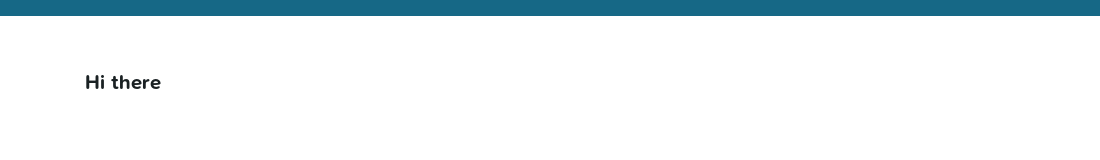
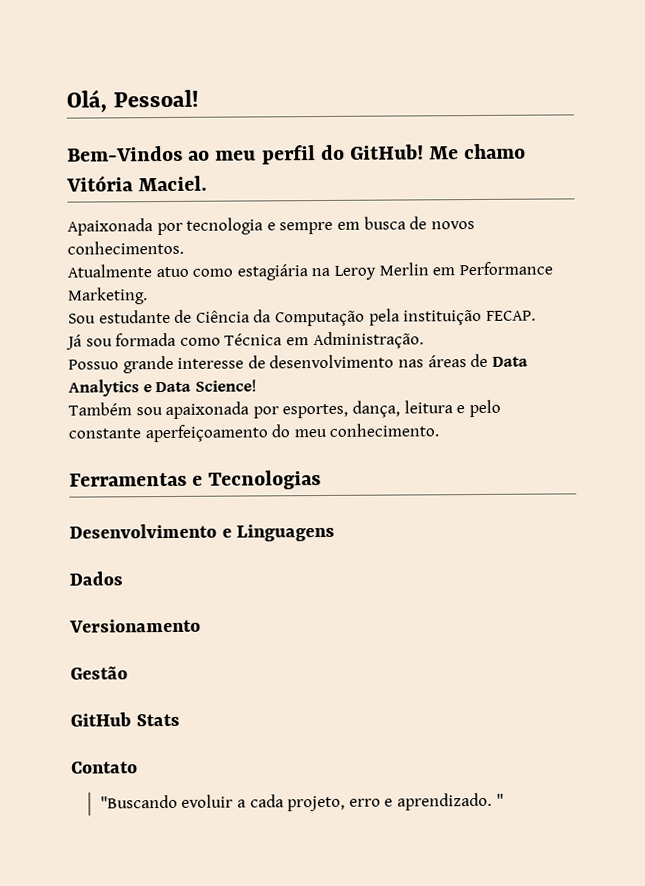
[85,74,161,90] Hi there -> [66,89,200,113] [67,143,527,165] [66,175,208,192] [67,216,475,236] [67,240,184,255] [67,261,553,281] [67,287,148,305] [68,308,536,327] [66,331,424,350] [68,353,528,374] [68,379,257,397] [68,399,501,420] [68,423,440,443] [69,470,322,490] [69,523,336,542] [69,571,123,586] [69,618,201,633] [70,666,128,680] [70,712,180,727] [71,761,138,774] [99,792,504,812] Olá, Pessoal! // Bem-Vindos ao meu perfil do GitHub! Me chamo Vitória Maciel. // Apaixonada por tecnologia e sempre em busca de novos conhecimentos. // Atualmente atuo como estagiária na Leroy Merlin em Performance Marketing. // Sou estudante de Ciência da Computação pela instituição FECAP. // Já sou formada como Técnica em Administração. // Possuo grande interesse de desenvolvimento nas áreas de Data Analytics e Data Science! // Também sou apaixonada por esportes, dança, leitura e pelo constante aperfeiçoamento do meu conhecimento. // Ferramentas e Tecnologias // Desenvolvimento e Linguagens // Dados // Versionamento // Gestão // GitHub Stats // Contato // "Buscando evoluir a cada projeto, erro e aprendizado. "

